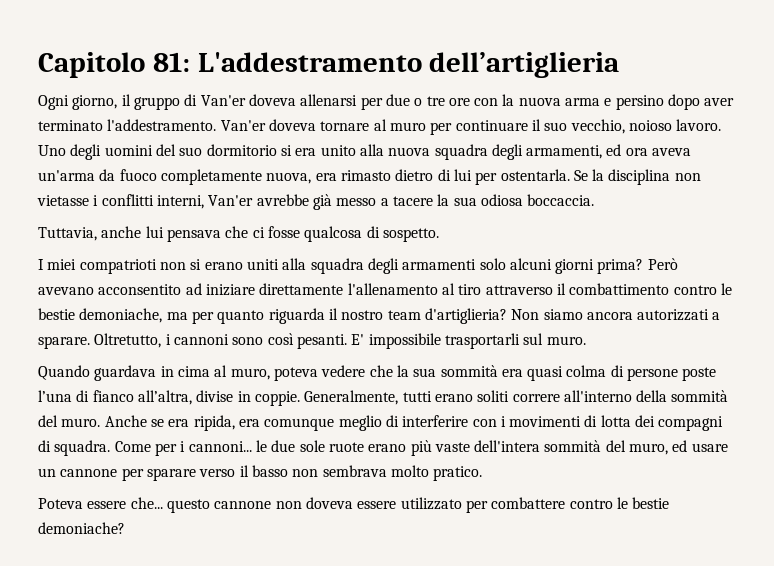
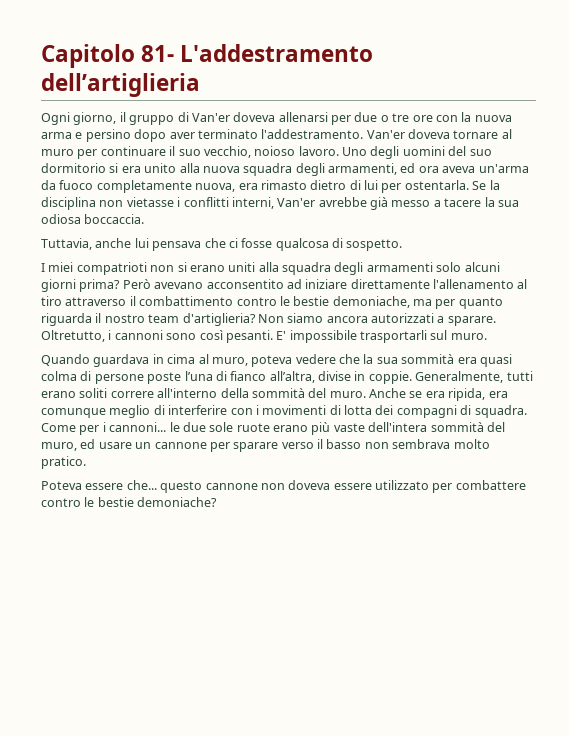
[152,52,190,72] 81: -> [141,45,175,62] 81-

